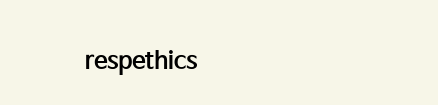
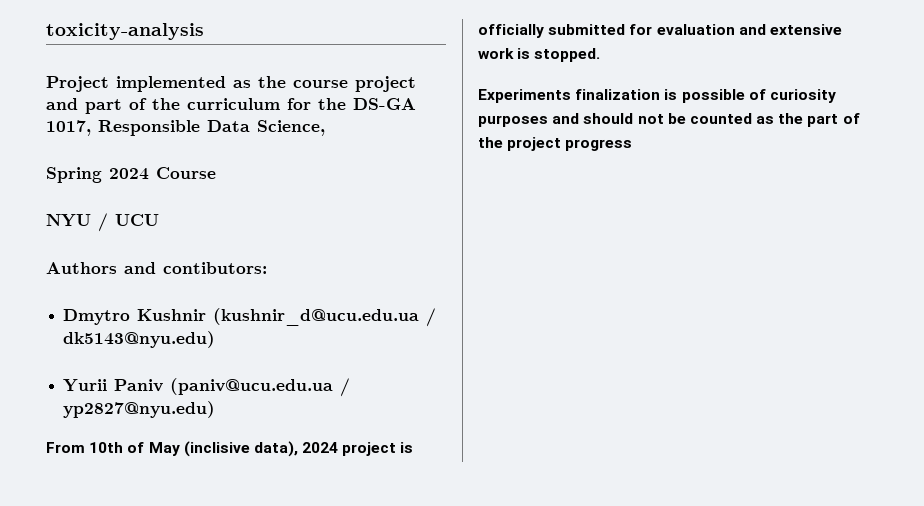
[85,50,198,75] respethics -> [46,23,204,40] [46,76,416,92] [46,98,416,114] [46,120,325,136] [46,167,216,183] [46,213,159,232] [46,262,267,274] [63,308,437,327] [63,331,216,348] [63,378,351,397] [63,401,216,418] [46,441,414,457] [478,24,842,38] [478,48,601,62] [478,89,836,103] [478,113,860,127] [478,137,633,151] toxicity-analysis // Project implemented as the course project and part of the curriculum for the DS-GA 1017, Responsible Data Science, // Spring 2024 Course // NYU / UCU // Authors and contibutors: // Dmytro Kushnir (kushnir_d@ucu.edu.ua / dk5143@nyu.edu) // Yurii Paniv (paniv@ucu.edu.ua / yp2827@nyu.edu) // From 10th of May (inclisive data), 2024 project is officially submitted for evaluation and extensive work is stopped. // Experiments finalization is possible of curiosity purposes and should not be counted as the part of the project progress

